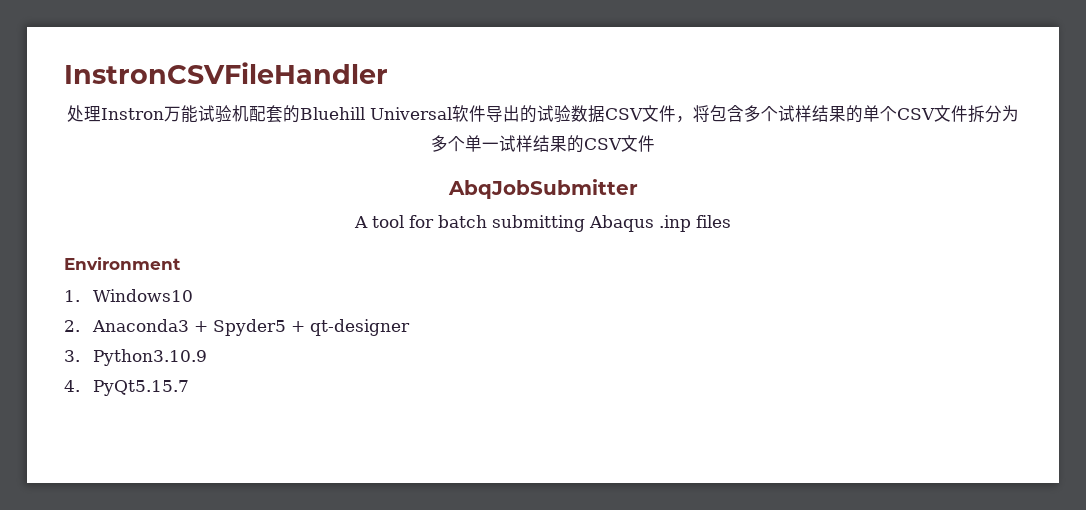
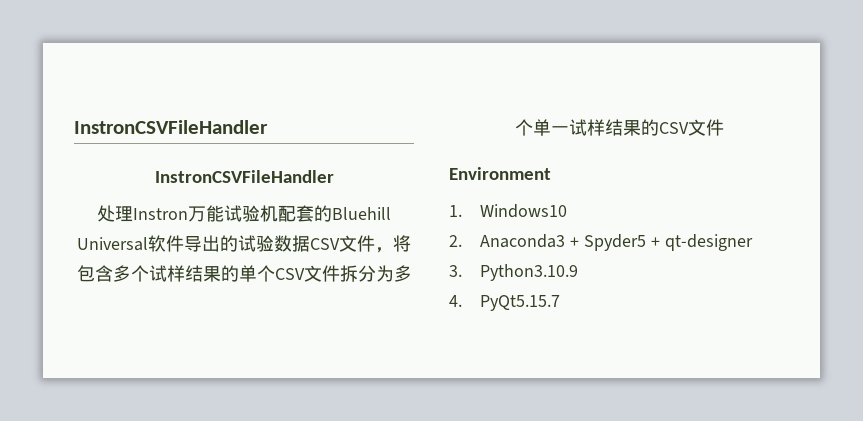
[64,62,388,84] InstronCSVFileHandler -> [74,120,268,134] [154,170,334,183] InstronCSVFileHandler // InstronCSVFileHandler
[447,179,638,199] [354,215,731,232] // AbqJobSubmitter // A tool for batch submitting Abaqus .inp files -> (724, 127) none

